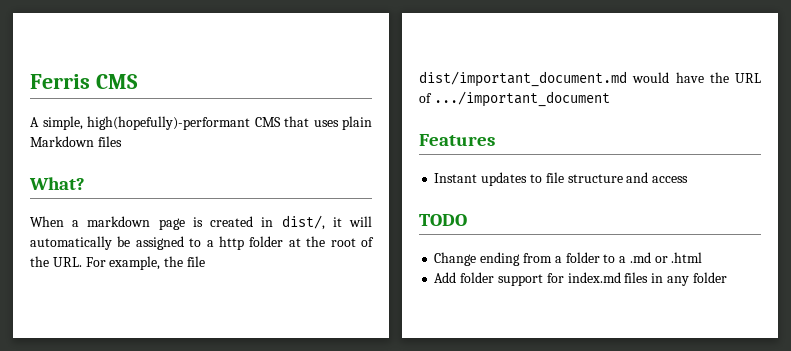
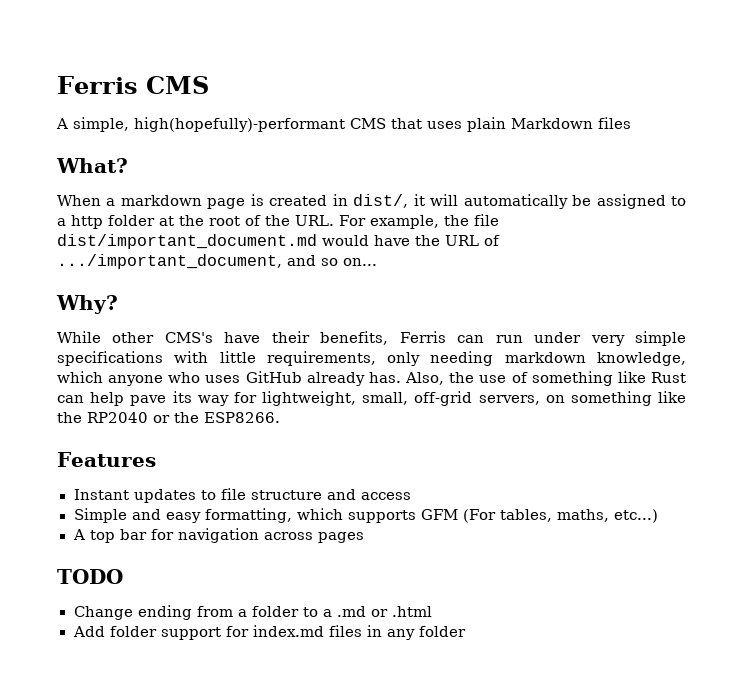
[433,91,610,107] .../important_document -> [57,254,377,269] [56,295,118,314] [57,331,686,346] [57,351,686,366] [57,371,686,386] [57,391,686,406] [57,412,280,423] .../important_document, and so on... // Why? // While other CMS's have their benefits, Ferris can run under very simple specifications with little requirements, only needing markdown knowledge, which anyone who uses GitHub already has. Also, the use of something like Rust can help pave its way for lightweight, small, off-grid servers, on something like the RP2040 or the ESP8266.
(689, 179) none -> [73,508,658,523] [72,528,364,543] // Simple and easy formatting, which supports GFM (For tables, maths, etc...) // A top bar for navigation across pages

